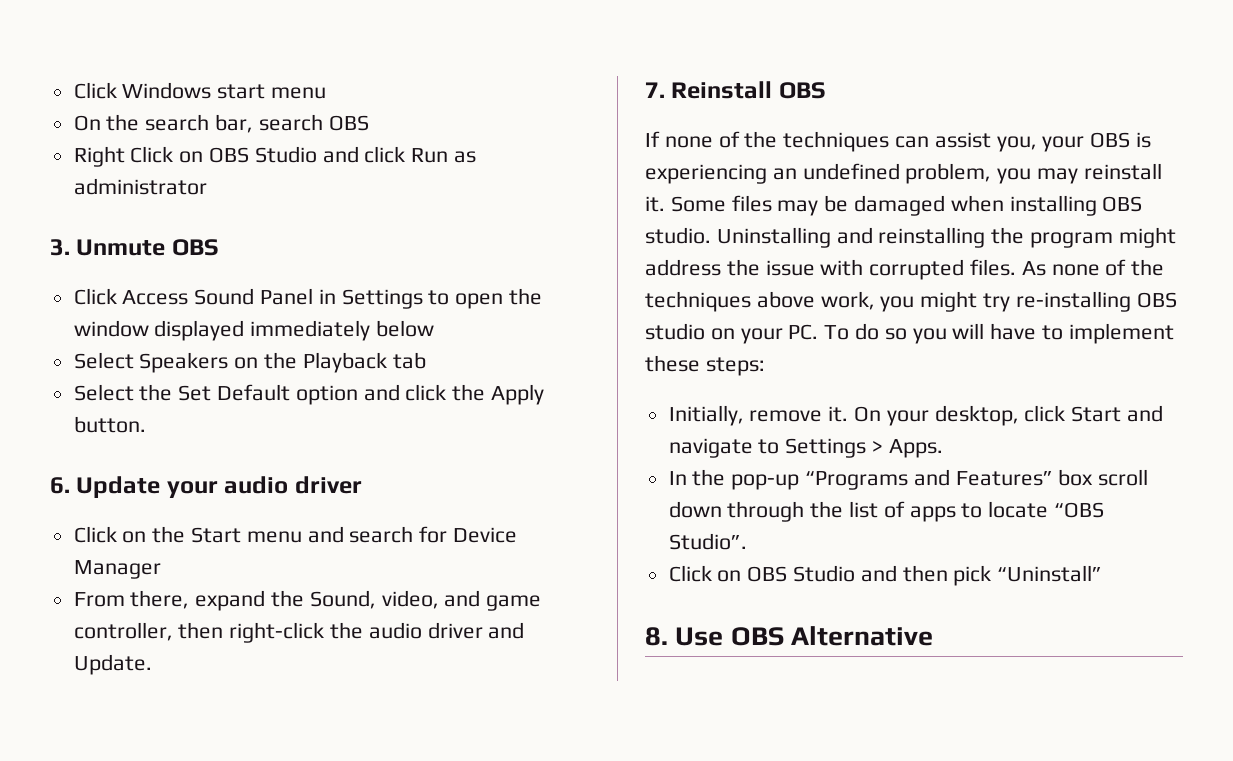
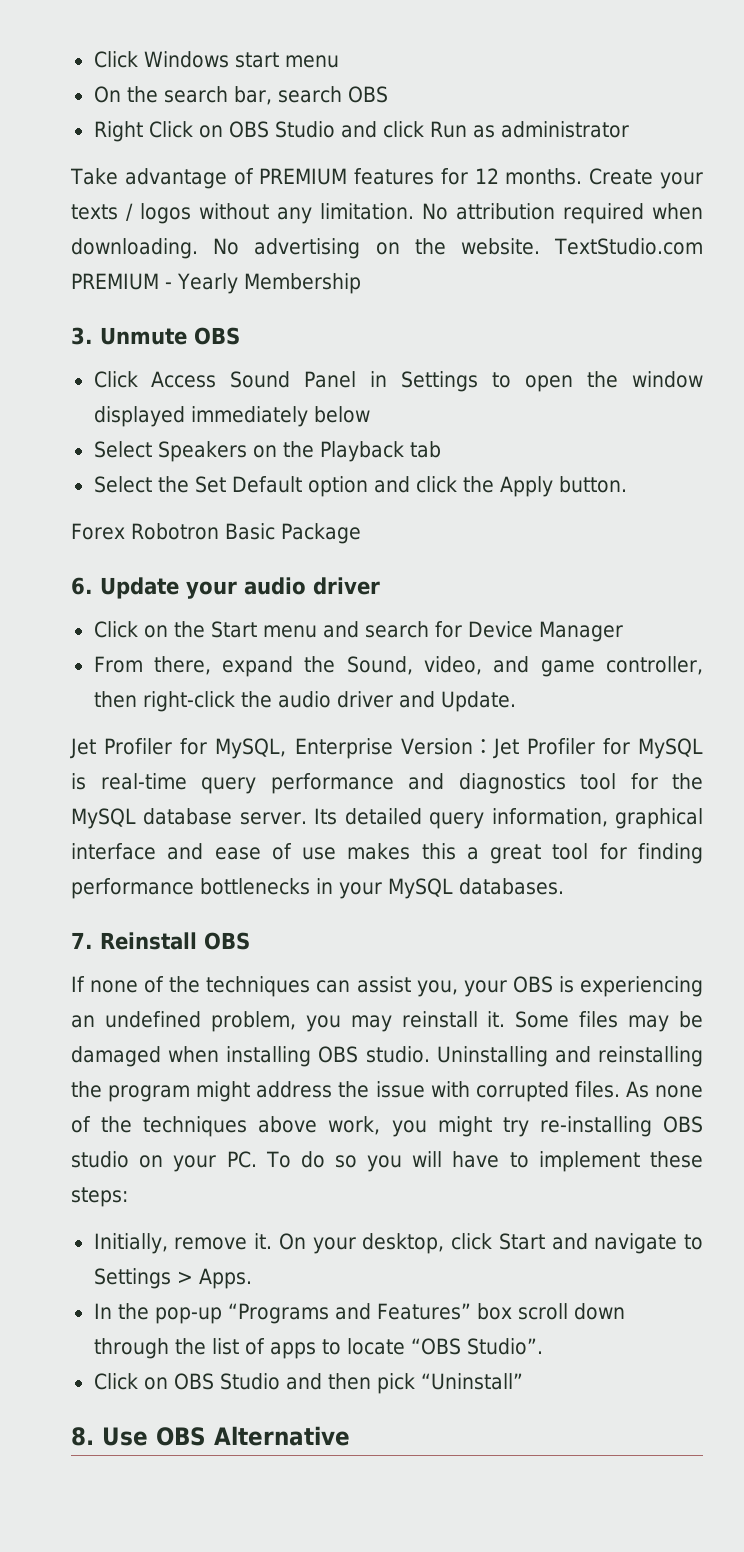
(207, 186) none -> [70,168,703,189] [71,203,703,224] [71,238,704,259] [71,273,361,294] // Take advantage of PREMIUM features for 12 months. Create your texts / logos without any limitation. No attribution required when downloading. No advertising on the website. TextStudio.com PREMIUM - Yearly Membership
(146, 424) none -> [71,523,361,544] // Forex Robotron Basic Package
(152, 664) none -> [70,738,703,759] [71,773,703,794] [71,808,703,829] [71,843,704,864] [71,878,564,899] // Jet Profiler for MySQL, Enterprise Version：Jet Profiler for MySQL is real-time query performance and diagnostics tool for the MySQL database server. Its detailed query information, graphical interface and ease of use makes this a great tool for finding performance bottlenecks in your MySQL databases.

